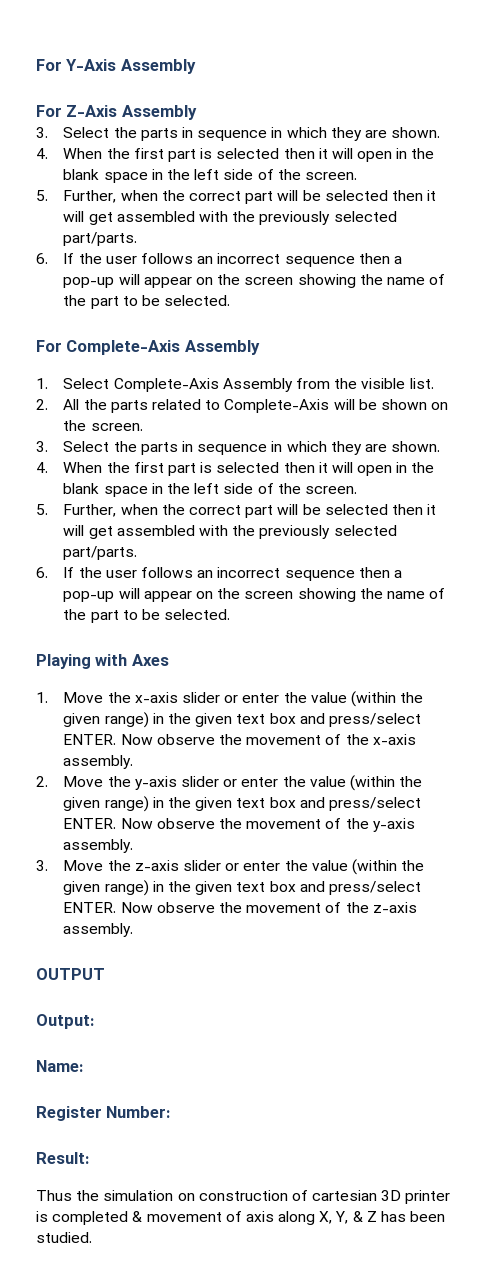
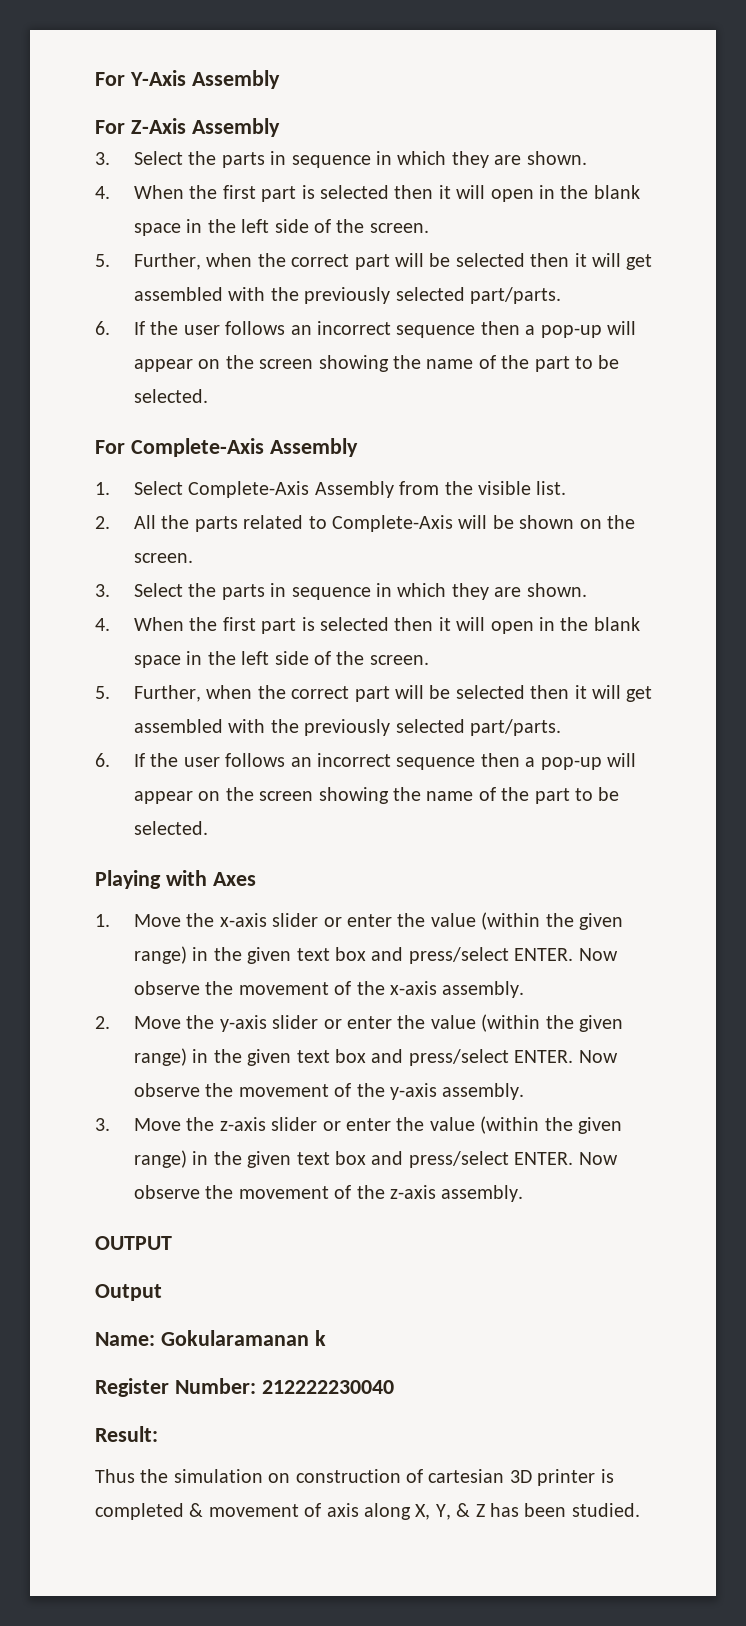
[36,1014,94,1029] Output: -> [95,1284,162,1301] Output
(83, 1066) none -> [160,1330,326,1346] Gokularamanan k
(171, 1112) none -> [261,1380,394,1394] 212222230040

